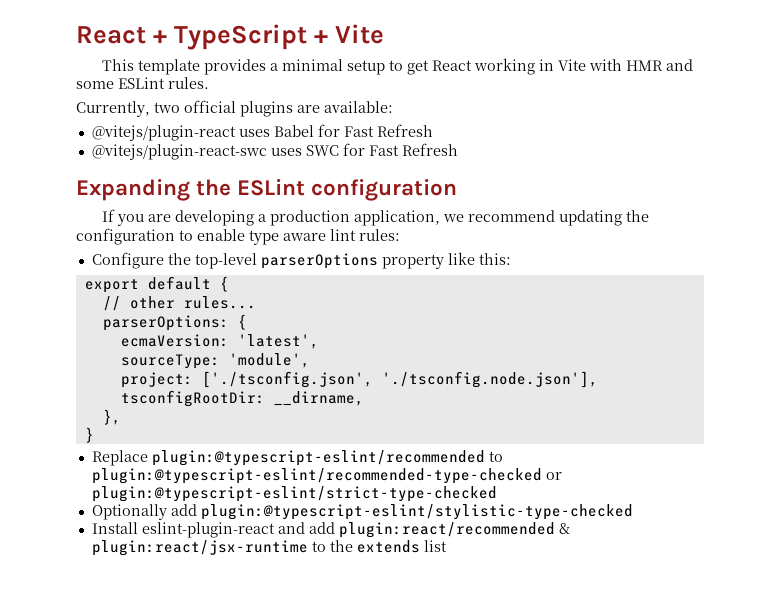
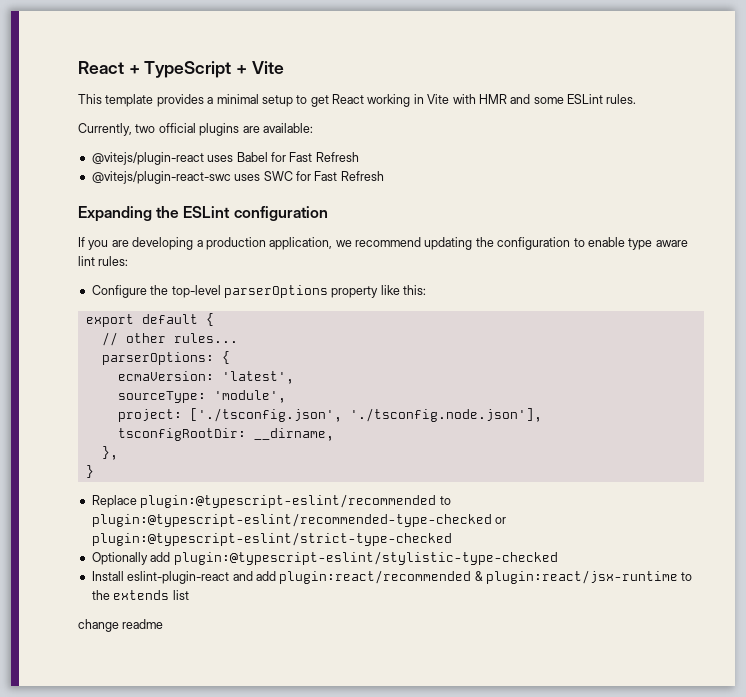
(447, 546) none -> [78,619,164,632] // change readme

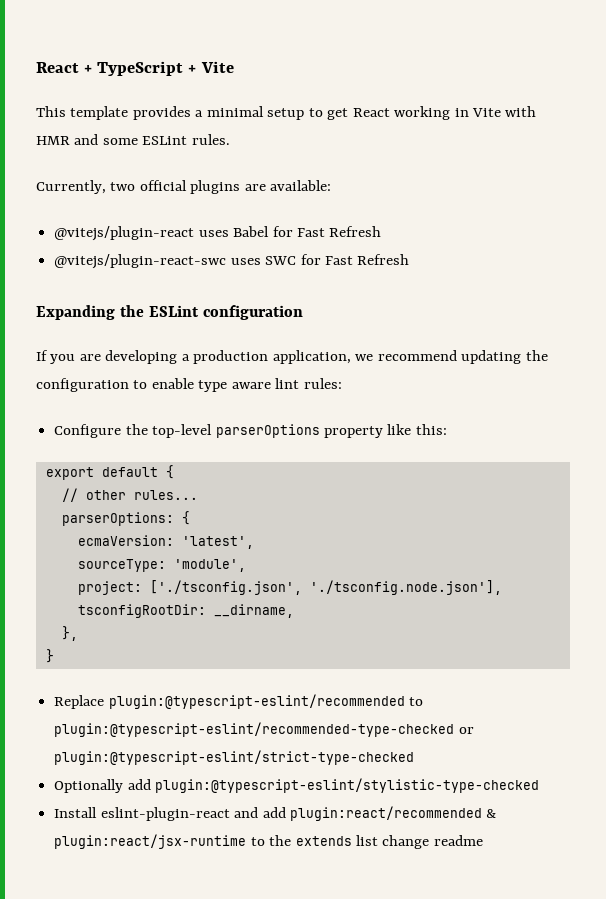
(189, 595) // -> (378, 840) none

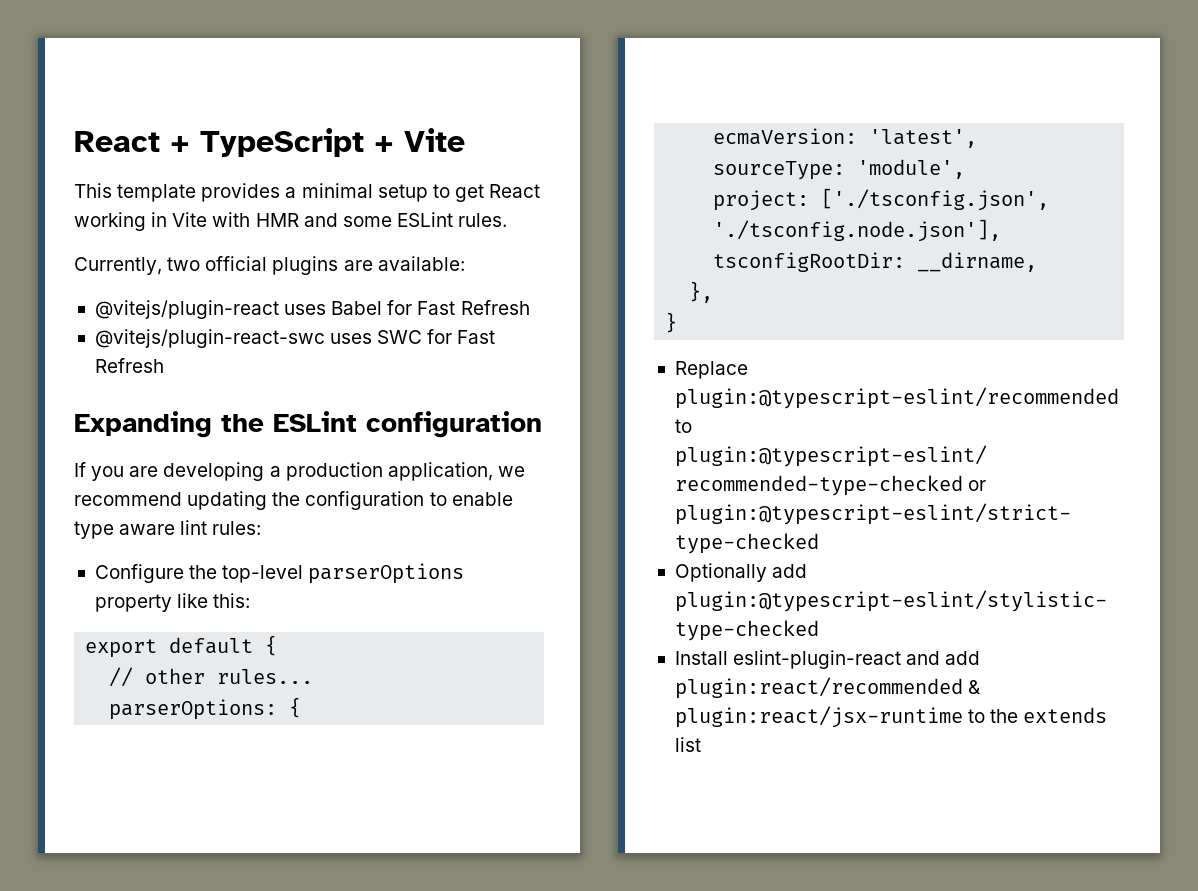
[382,835,483,849] change readme -> (701, 744) none

